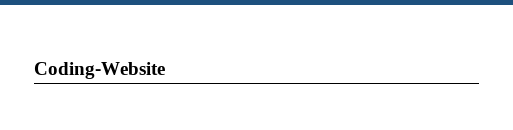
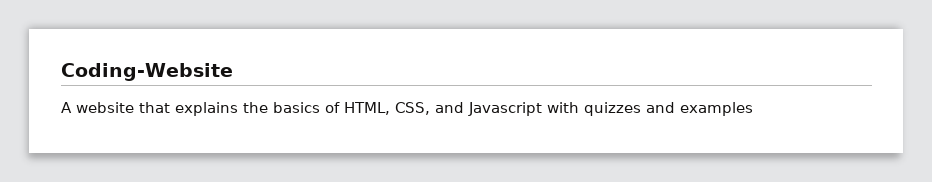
(165, 70) none -> [61,102,753,116] // A website that explains the basics of HTML, CSS, and Javascript with quizzes and examples

